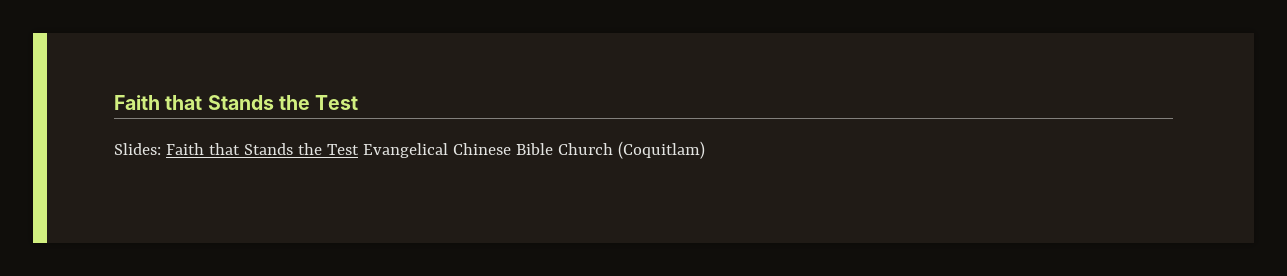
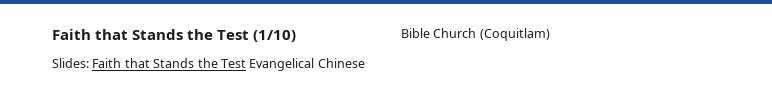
[114,95,359,110] Faith that Stands the Test -> [52,29,297,42] Faith that Stands the Test (1/10)

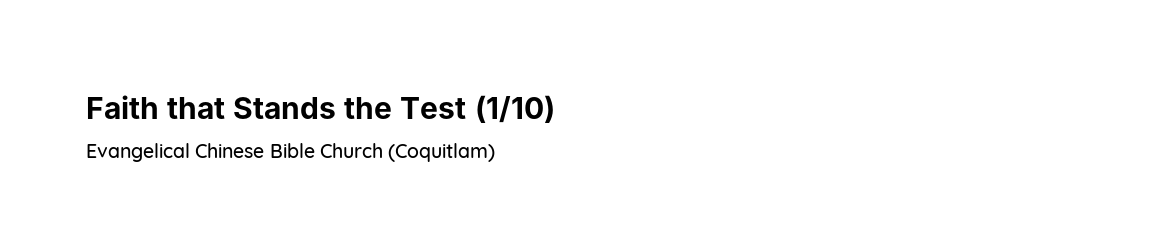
[52,58,246,68] Slides: Faith that Stands the Test -> (555, 109) none

